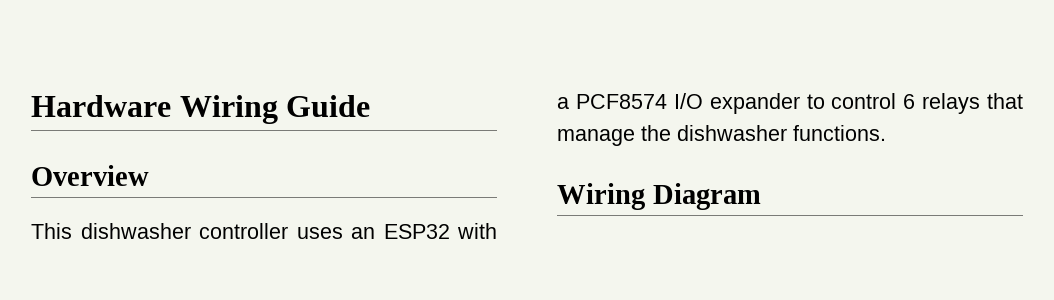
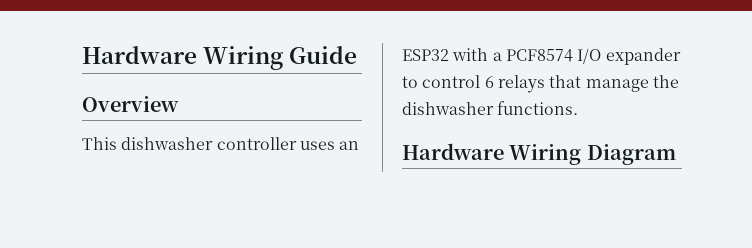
(886, 133) none -> [402,143,504,160] Hardware

